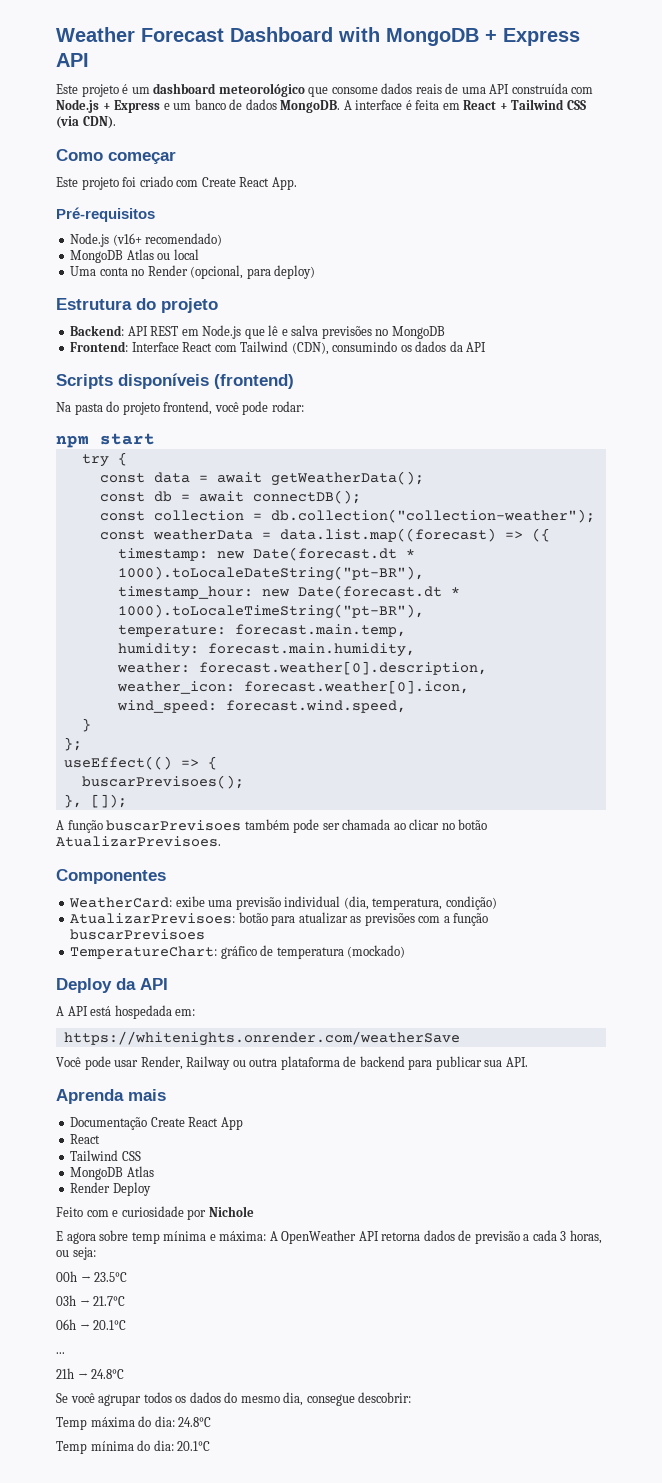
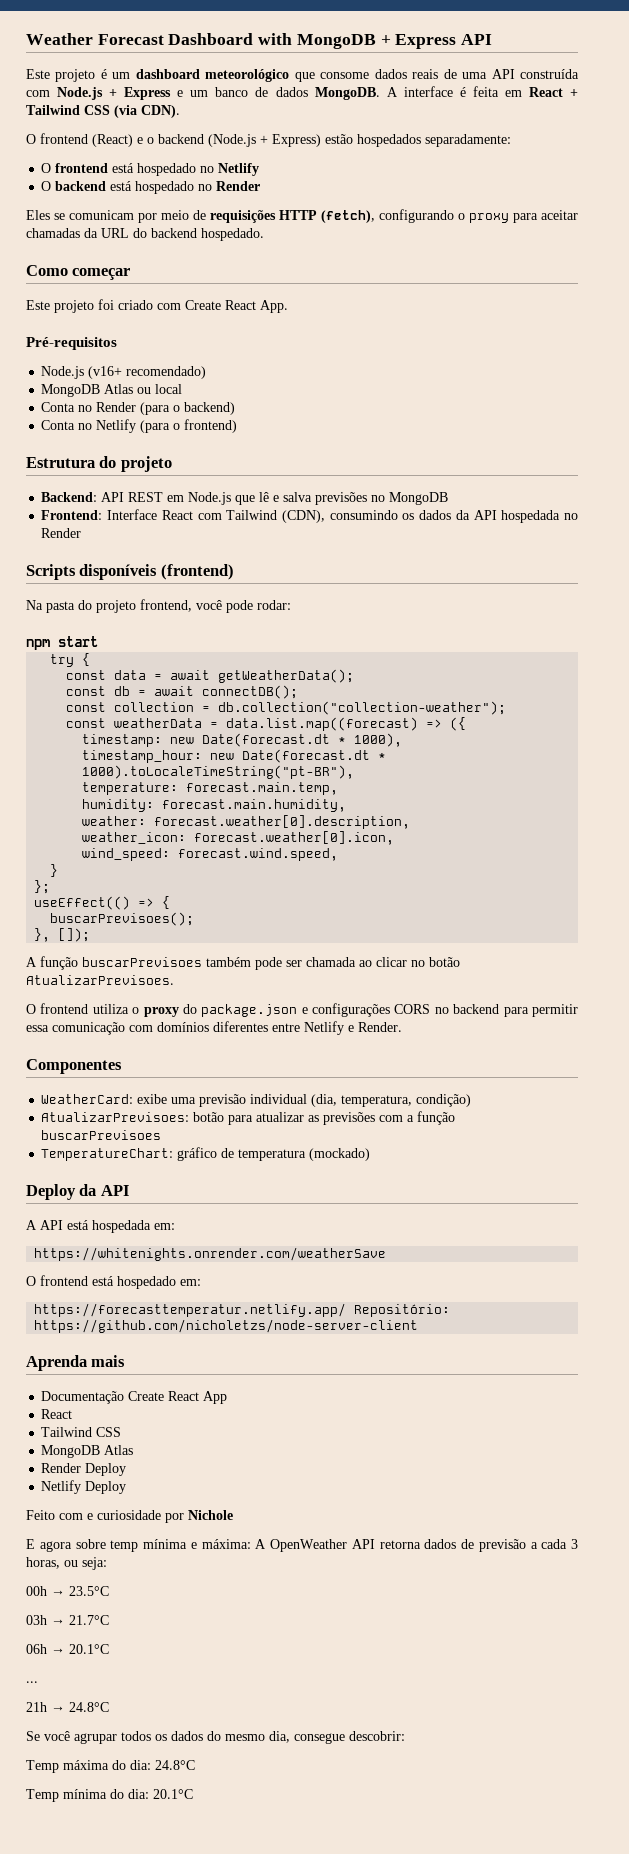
(116, 122) none -> [26,133,511,147] [41,163,260,176] [41,181,261,194] [26,209,578,223] [26,228,264,241] // O frontend (React) e o backend (Node.js + Express) estão hospedados separadamente: // O frontend está hospedado no Netlify // O backend está hospedado no Render // Eles se comunicam por meio de requisições HTTP (fetch), configurando o proxy para aceitar chamadas da URL do backend hospedado.
[70,265,316,279] Uma conta no Render (opcional, para deploy) -> [41,402,236,415] [41,419,238,433] Conta no Render (para o backend) // Conta no Netlify (para o frontend)
(487, 347) none -> [501,510,579,523] [41,528,82,538] hospedada no Render
[117,566,424,581] 1000).toLocaleDateString("pt-BR"), -> [354,733,403,747] 1000),
(221, 841) none -> [26,1003,578,1017] [26,1021,402,1035] // O frontend utiliza o proxy do package.json e configurações CORS no backend para permitir essa comunicação com domínios diferentes entre Netlify e Render.
[56,1056,528,1070] Você pode usar Render, Railway ou outra plataforma de backend para publicar sua API. -> [26,1275,201,1289] [34,1303,451,1317] [34,1319,419,1333] O frontend está hospedado em: // https://forecasttemperatur.netlify.app/ Repositório: https://github.com/nicholetzs/node-server-client
(151, 1189) none -> [41,1480,127,1494] // Netlify Deploy

